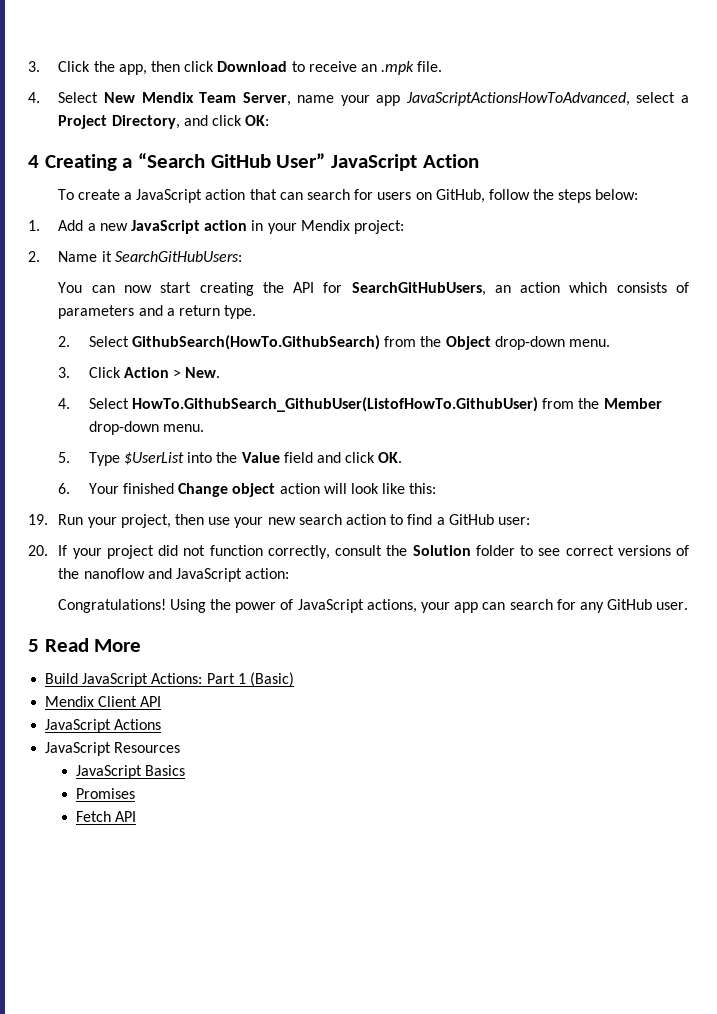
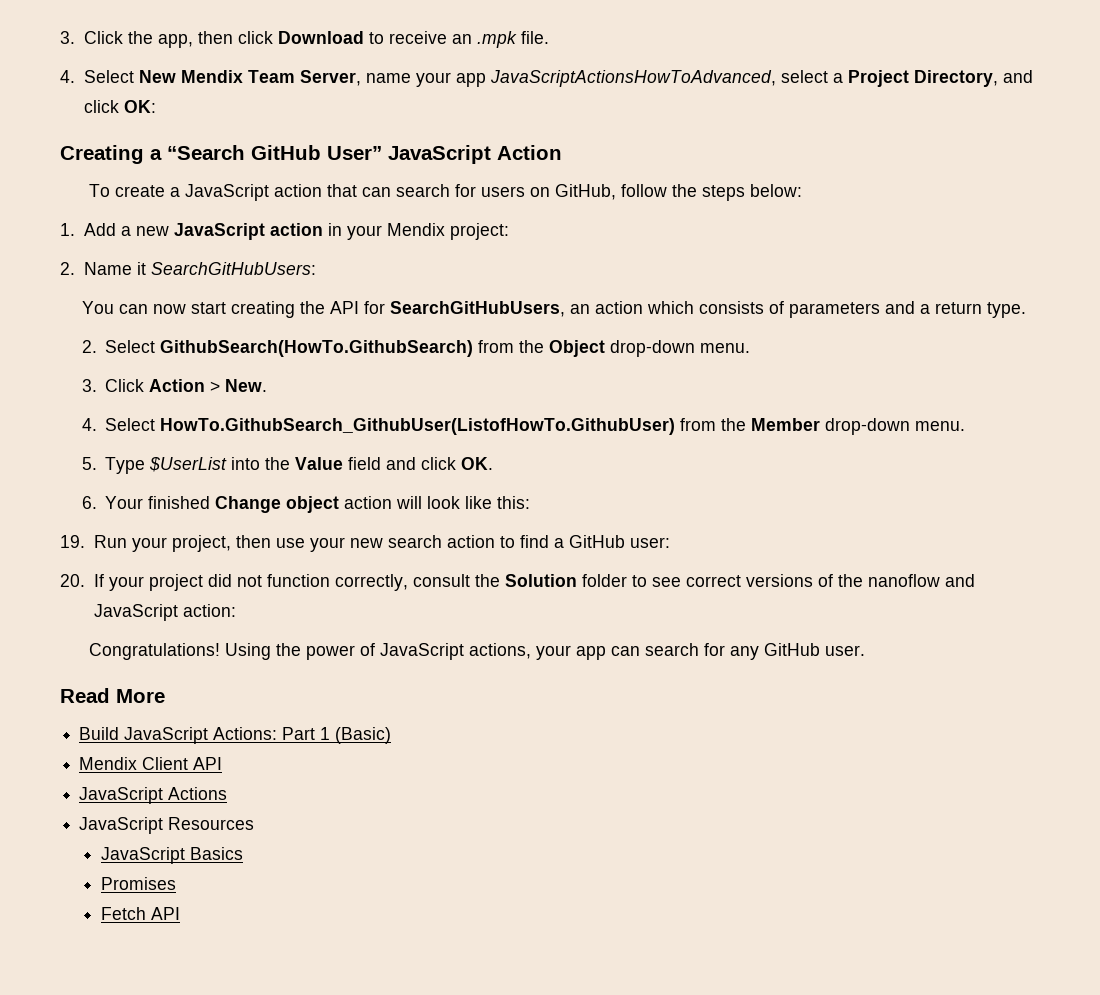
[28,155,39,168] 4 -> (156, 106) none
[28,639,39,652] 5 -> (866, 650) none

